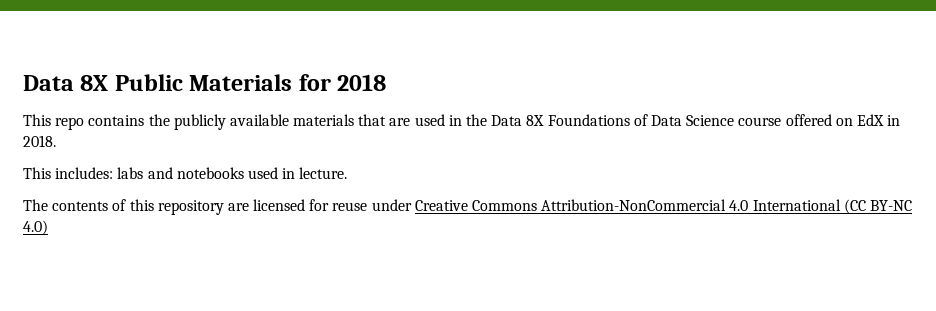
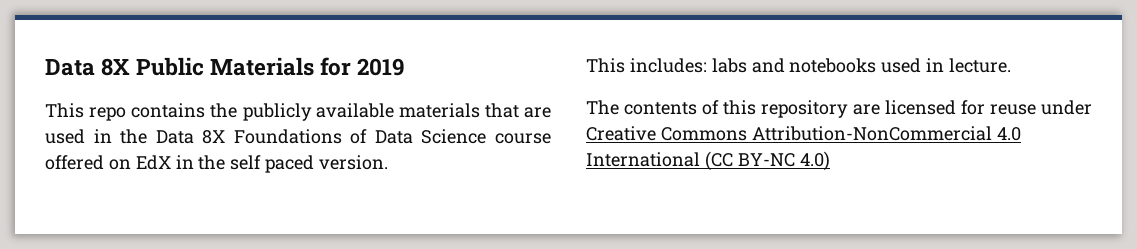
[337,74,387,91] 2018 -> [357,58,406,76] 2019
[23,135,56,147] 2018. -> [198,155,389,173] the self paced version.

